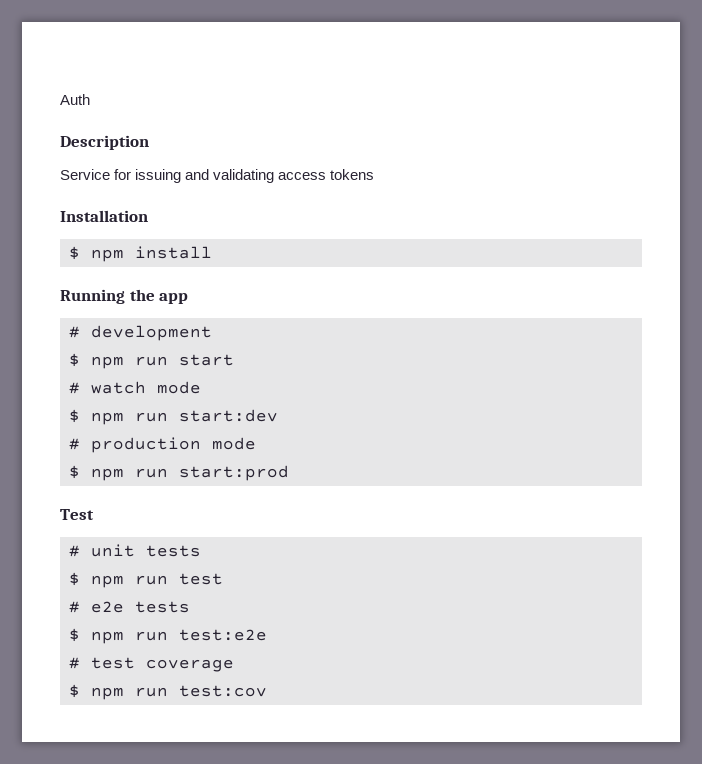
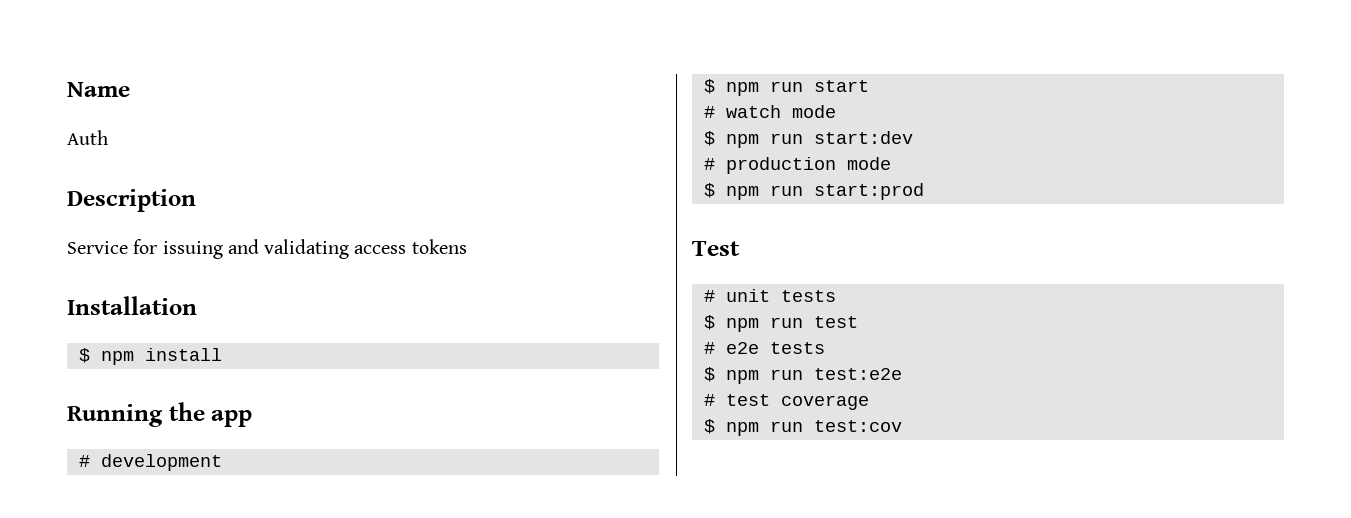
(60, 99) none -> [67,82,130,97] Name //

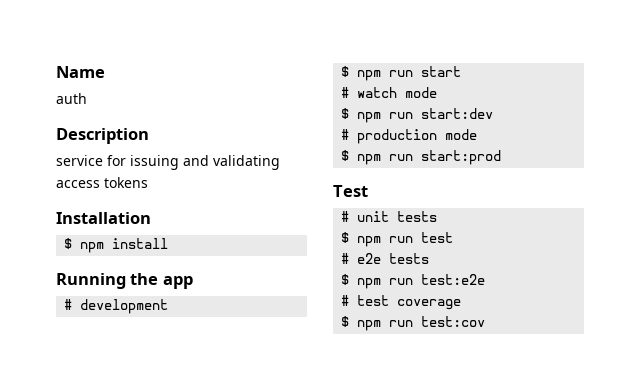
[67,130,108,145] Auth -> [56,93,87,104] auth
[67,241,128,254] Service -> [56,155,103,166] service

